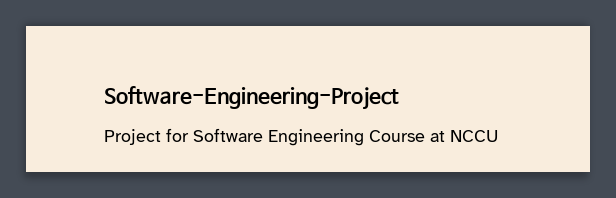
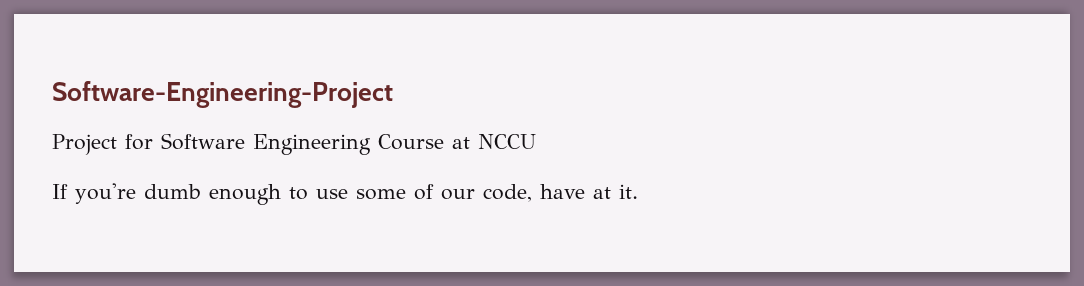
(498, 136) none -> [52,183,638,205] // If you're dumb enough to use some of our code, have at it.

